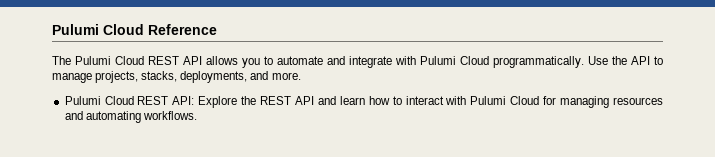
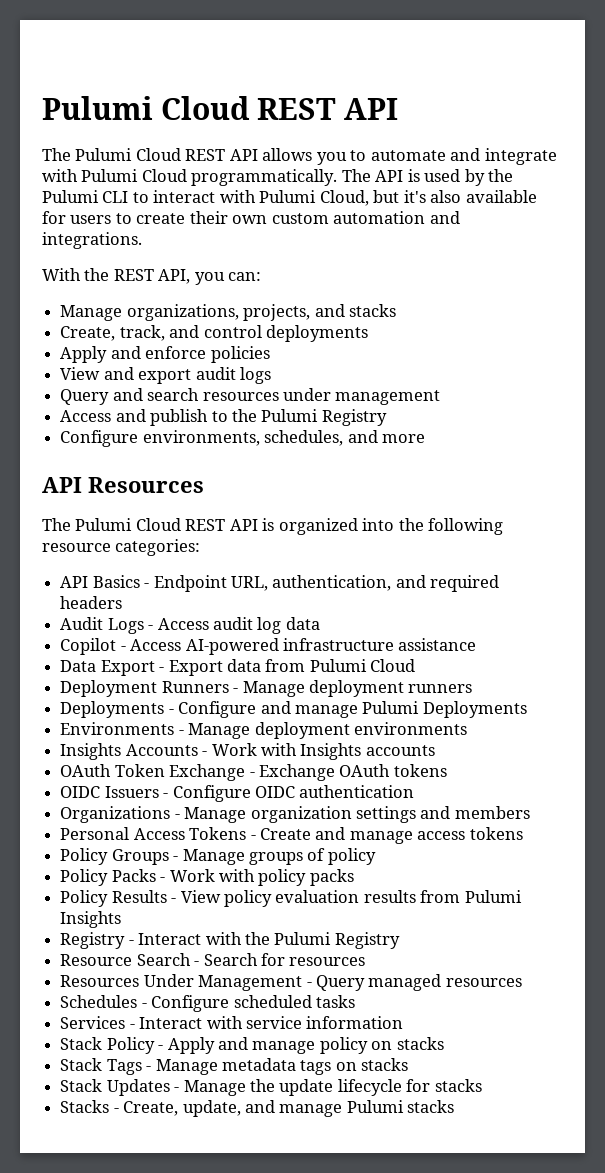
[52,24,217,35] Pulumi Cloud Reference -> [42,96,399,120] Pulumi Cloud REST API
[588,56,663,65] [52,71,301,83] [64,96,664,108] [64,111,197,123] Use the API to manage projects, stacks, deployments, and more. // Pulumi Cloud REST API: Explore the REST API and learn how to interact with Pulumi Cloud for managing resources and automating workflows. -> [341,169,514,186] [42,190,537,206] [42,211,460,224] [42,232,142,249] [42,268,262,285] [60,304,396,321] [60,325,368,342] [60,346,270,363] [60,367,271,384] [60,388,441,405] [60,409,387,426] [60,430,425,447] [42,477,204,493] [42,518,504,535] [42,539,201,556] [60,575,500,592] [60,596,123,609] [60,617,320,634] [60,638,477,655] [60,659,416,676] [60,680,473,697] [60,701,527,718] [60,722,467,739] [60,743,435,760] [60,764,447,781] [60,785,415,802] [60,806,530,823] [60,827,523,844] [60,848,376,865] [60,869,354,886] [60,890,522,907] [60,911,122,928] [60,932,400,949] [60,953,366,966] [60,974,522,991] [60,995,355,1012] [60,1016,404,1029] [60,1037,444,1054] [60,1058,409,1075] [60,1079,482,1096] [60,1100,455,1117] The API is used by the Pulumi CLI to interact with Pulumi Cloud, but it's also available for users to create their own custom automation and integrations. // With the REST API, you can: // Manage organizations, projects, and stacks // Create, track, and control deployments // Apply and enforce policies // View and export audit logs // Query and search resources under management // Access and publish to the Pulumi Registry // Configure environments, schedules, and more // API Resources // The Pulumi Cloud REST API is organized into the following resource categories: // API Basics - Endpoint URL, authentication, and required headers // Audit Logs - Access audit log data // Copilot - Access AI-powered infrastructure assistance // Data Export - Export data from Pulumi Cloud // Deployment Runners - Manage deployment runners // Deployments - Configure and manage Pulumi Deployments // Environments - Manage deployment environments // Insights Accounts - Work with Insights accounts // OAuth Token Exchange - Exchange OAuth tokens // OIDC Issuers - Configure OIDC authentication // Organizations - Manage organization settings and members // Personal Access Tokens - Create and manage access tokens // Policy Groups - Manage groups of policy // Policy Packs - Work with policy packs // Policy Results - View policy evaluation results from Pulumi Insights // Registry - Interact with the Pulumi Registry // Resource Search - Search for resources // Resources Under Management - Query managed resources // Schedules - Configure scheduled tasks // Services - Interact with service information // Stack Policy - Apply and manage policy on stacks // Stack Tags - Manage metadata tags on stacks // Stack Updates - Manage the update lifecycle for stacks // Stacks - Create, update, and manage Pulumi stacks

